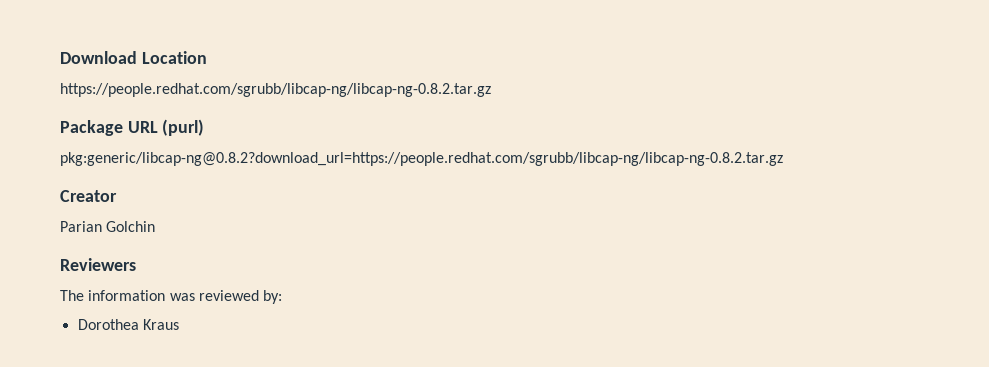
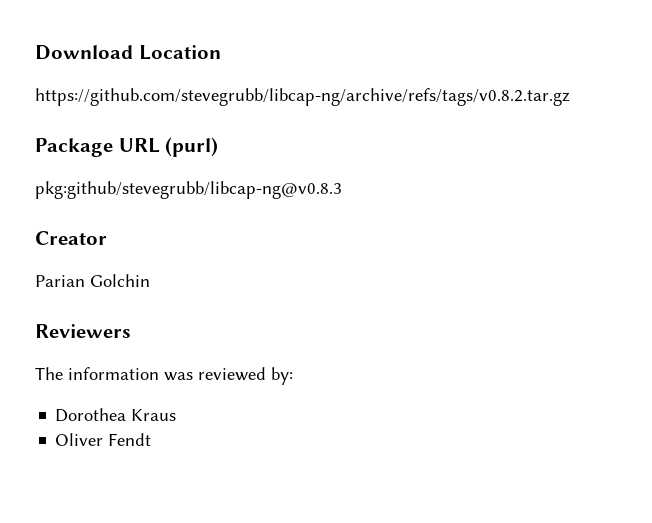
[60,83,491,97] https://people.redhat.com/sgrubb/libcap-ng/libcap-ng-0.8.2.tar.gz -> [35,88,570,106] https://github.com/stevegrubb/libcap-ng/archive/refs/tags/v0.8.2.tar.gz
[60,152,783,166] pkg:generic/libcap-ng@0.8.2?download_url=https://people.redhat.com/sgrubb/libcap-ng/libcap-ng-0.8.2.tar.gz -> [35,181,342,199] pkg:github/stevegrubb/libcap-ng@v0.8.3
(179, 324) none -> [55,433,152,446] // Oliver Fendt

